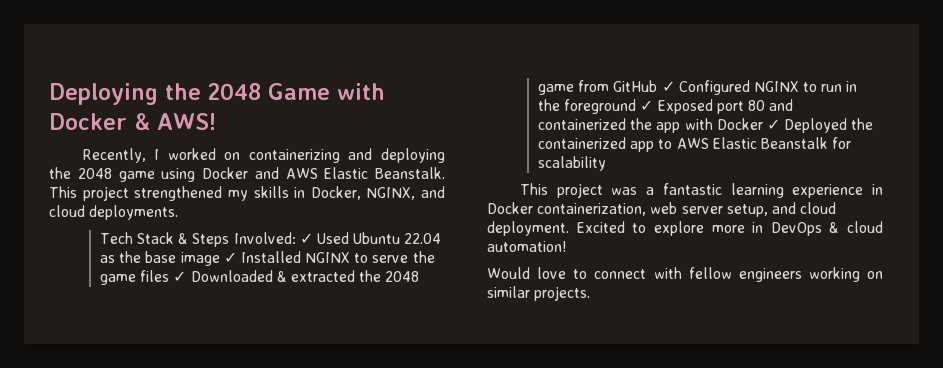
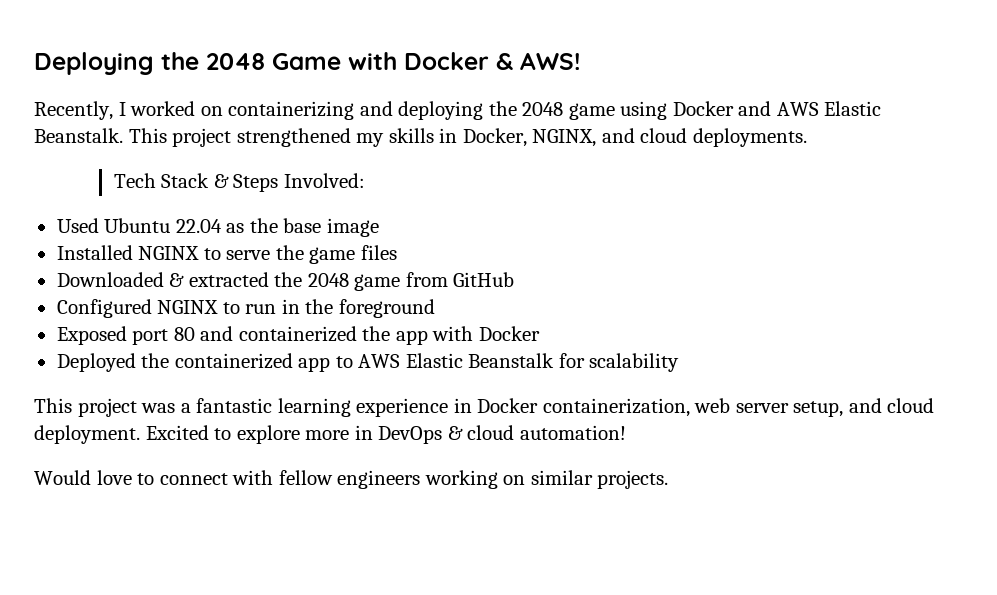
[299,233,313,244] ✓ -> (365, 180) //
[223,252,237,263] ✓ -> (379, 227) //
[173,271,187,282] ✓ -> (397, 252) //
[661,81,675,92] ✓ -> (515, 279) //
[640,100,654,111] ✓ -> (435, 308) //
[766,119,780,130] ✓ -> (540, 333) //

